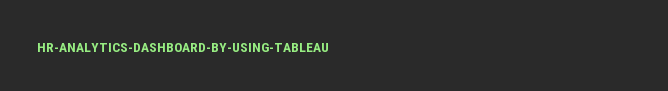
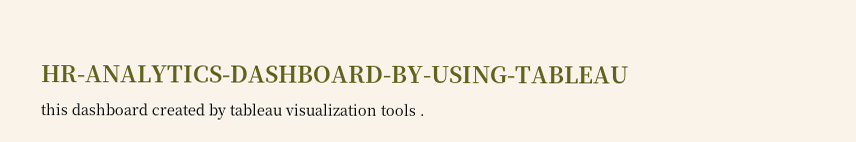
(329, 47) none -> [40,103,425,120] // this dashboard created by tableau visualization tools .

